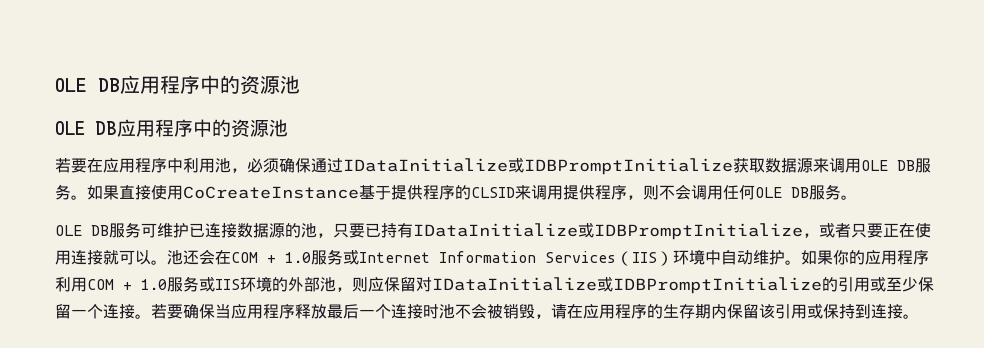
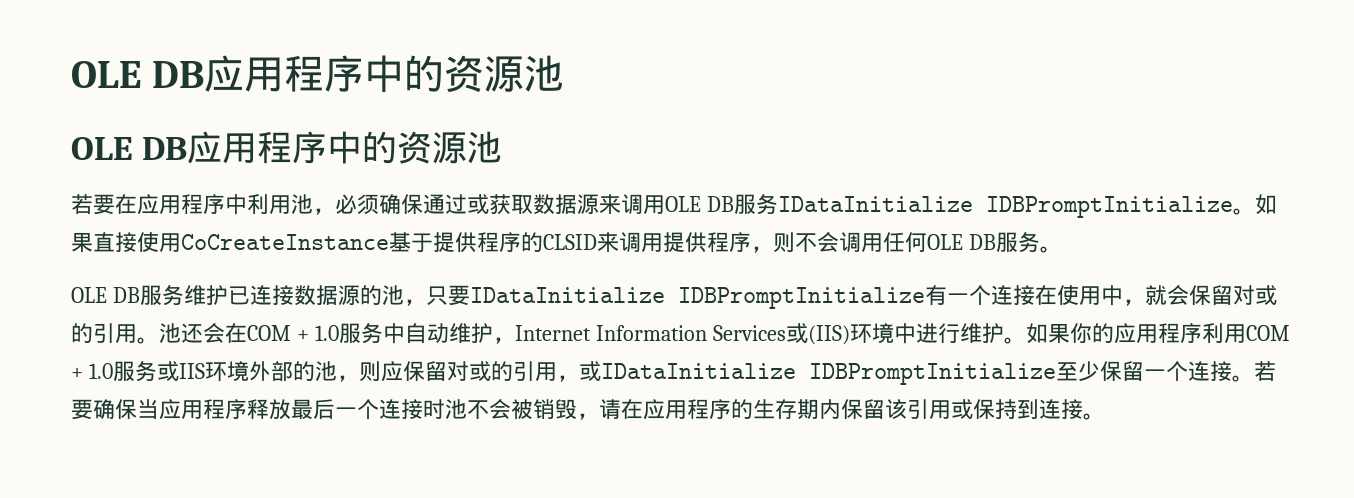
[343,158,733,175] IDataInitialize或IDBPromptInitialize -> [467,194,489,214] 或
(71, 192) none -> [777,196,1233,218] IDataInitialize IDBPromptInitialize
[141,223,157,238] 可 -> (184, 295) none
[365,223,931,240] [55,250,151,265] 已持有IDataInitialize或IDBPromptInitialize，或者只要正在使用连接就可以 -> [469,285,1277,309] [71,323,137,343] IDataInitialize IDBPromptInitialize有一个连接在使用中，就会保留对或的引用
[343,249,753,266] 或Internet Information Services（IIS）环境中自动 -> [382,323,960,345] 中自动维护，Internet Information Services或(IIS)环境中进行
[272,277,320,292] 的外部 -> [248,361,315,381] 外部的
[432,277,886,294] IDataInitialize或IDBPromptInitialize的引用或 -> [468,361,1056,385] 或的引用，或IDataInitialize IDBPromptInitialize

